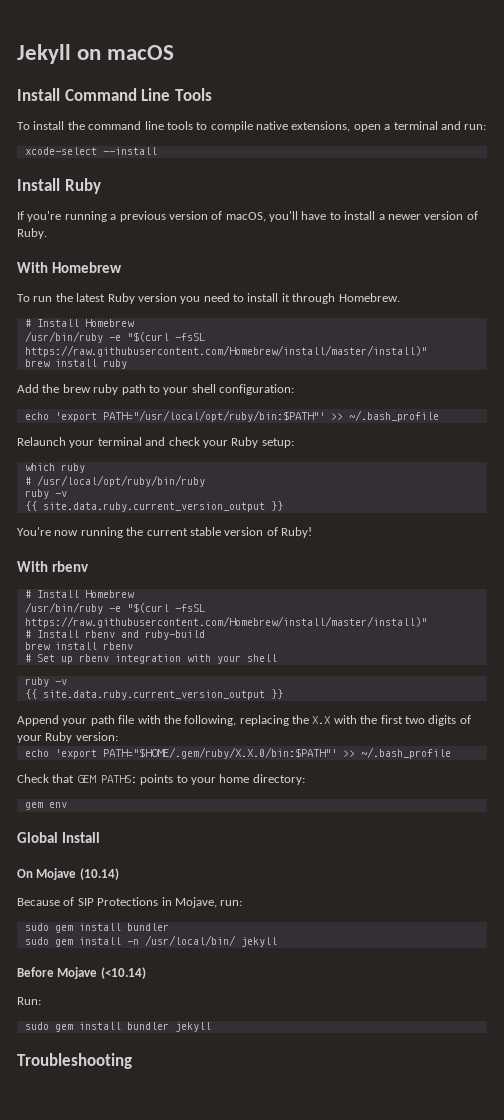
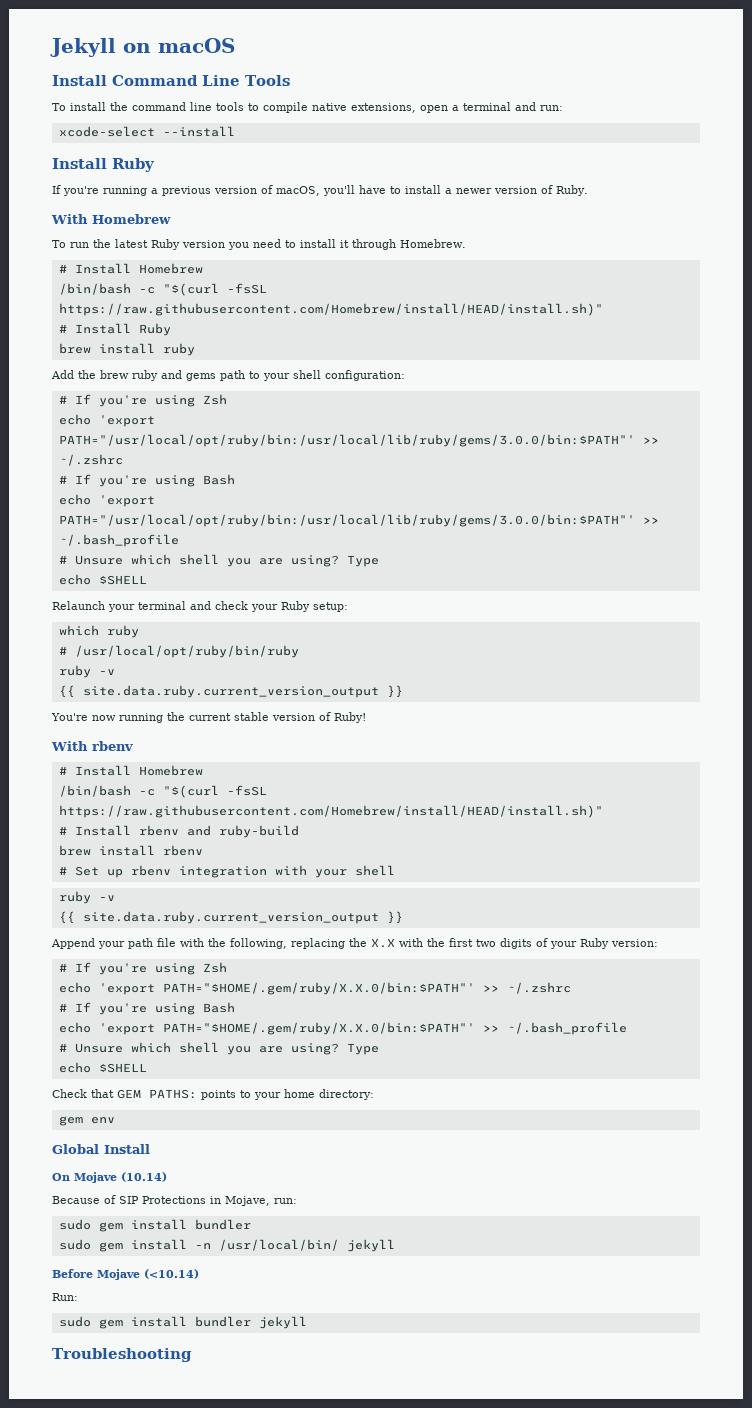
[24,331,205,343] [24,345,427,357] /usr/bin/ruby -e "$(curl -fsSL https://raw.githubusercontent.com/Homebrew/install/master/install)" -> [58,283,267,296] [58,303,603,316] [58,323,171,336] /bin/bash -c "$(curl -fsSL https://raw.githubusercontent.com/Homebrew/install/HEAD/install.sh)" // # Install Ruby
(119, 389) none -> [161,370,216,381] and gems
[24,410,439,422] echo 'export PATH="/usr/local/opt/ruby/bin:$PATH"' >> ~/.bash_profile -> [58,394,227,407] [58,414,155,427] [58,434,659,447] [58,454,123,466] [58,474,235,487] [58,494,155,507] [58,514,659,527] [58,534,179,547] [58,554,379,567] [58,574,147,585] # If you're using Zsh // echo 'export PATH="/usr/local/opt/ruby/bin:/usr/local/lib/ruby/gems/3.0.0/bin:$PATH"' >> ~/.zshrc // # If you're using Bash // echo 'export PATH="/usr/local/opt/ruby/bin:/usr/local/lib/ruby/gems/3.0.0/bin:$PATH"' >> ~/.bash_profile // # Unsure which shell you are using? Type // echo $SHELL
[24,602,205,614] [24,616,427,628] /usr/bin/ruby -e "$(curl -fsSL https://raw.githubusercontent.com/Homebrew/install/master/install)" -> [58,785,267,798] [58,805,603,818] /bin/bash -c "$(curl -fsSL https://raw.githubusercontent.com/Homebrew/install/HEAD/install.sh)"
(118, 736) none -> [58,962,227,975] [58,982,571,995] [58,1002,235,1015] // # If you're using Zsh // echo 'export PATH="$HOME/.gem/ruby/X.X.0/bin:$PATH"' >> ~/.zshrc // # If you're using Bash
(451, 753) none -> [58,1042,379,1055] [58,1062,147,1073] // # Unsure which shell you are using? Type // echo $SHELL

